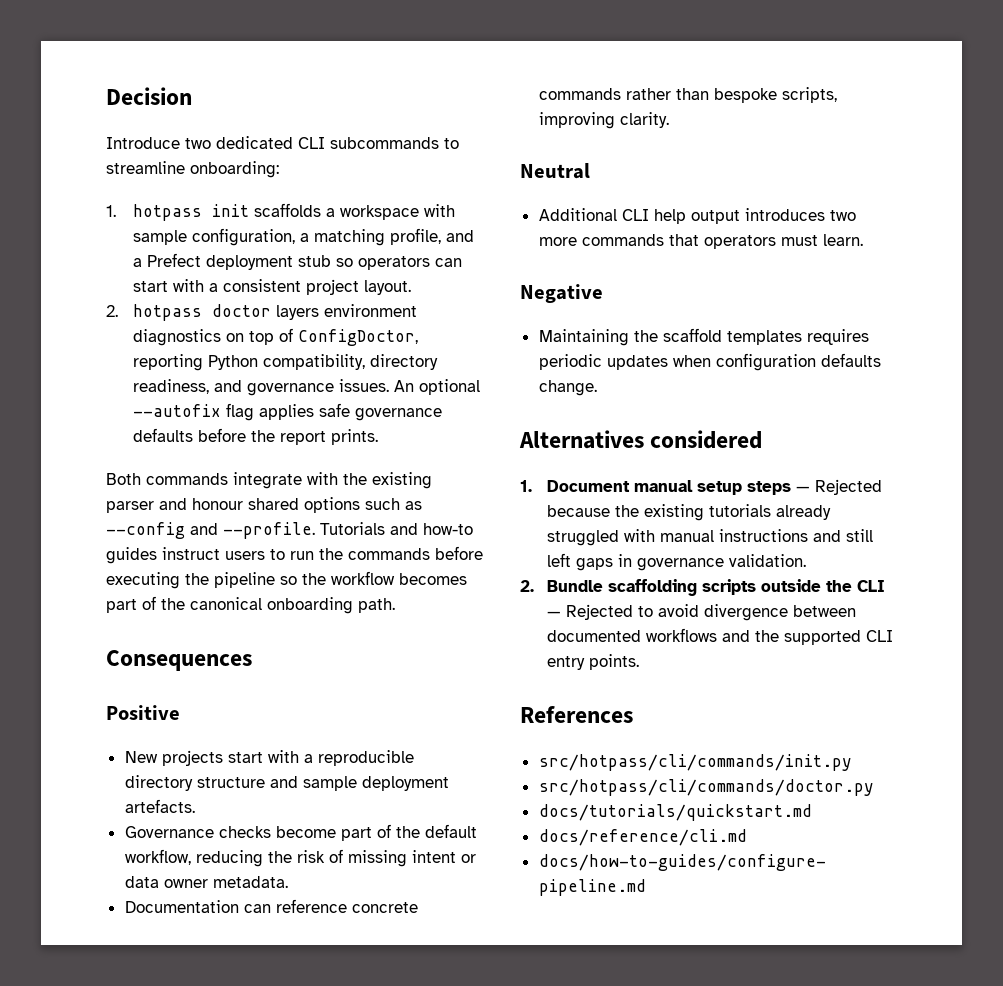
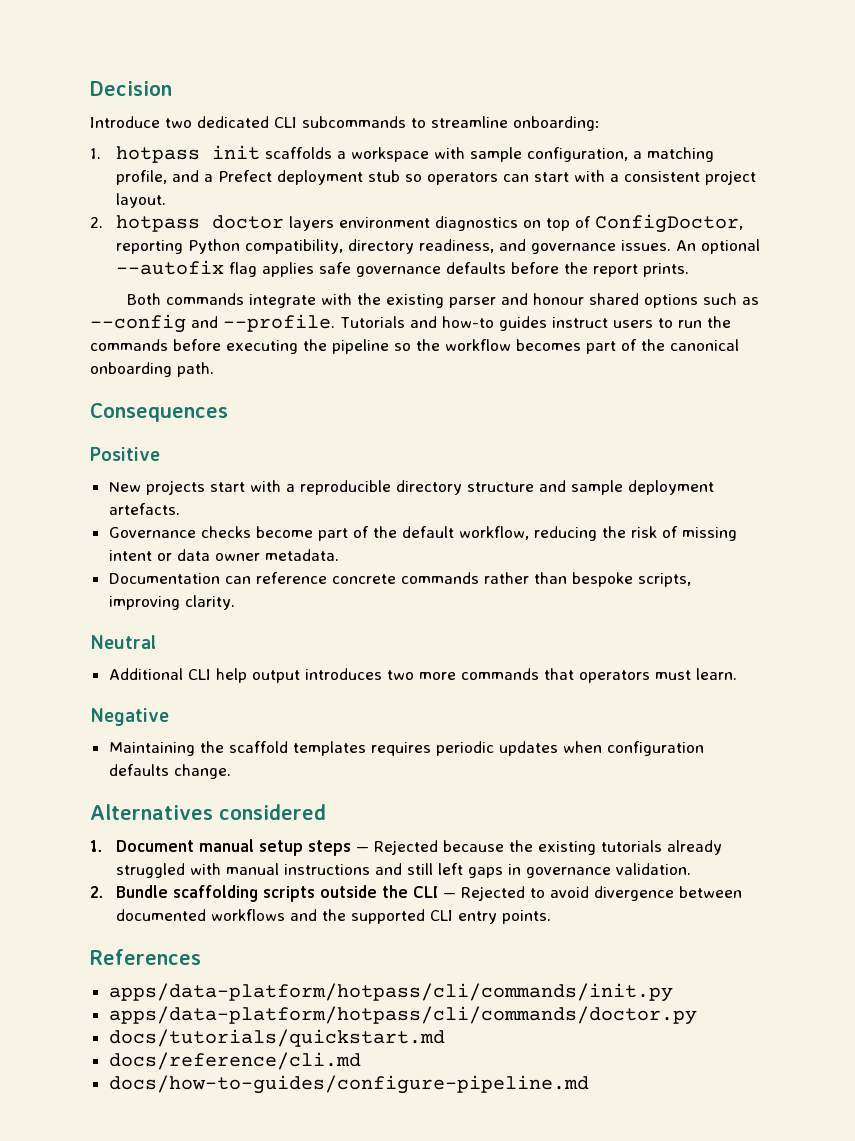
[538,754,852,771] [538,779,874,796] src/hotpass/cli/commands/init.py // src/hotpass/cli/commands/doctor.py -> [108,983,673,1002] [108,1006,697,1025] apps/data-platform/hotpass/cli/commands/init.py // apps/data-platform/hotpass/cli/commands/doctor.py

